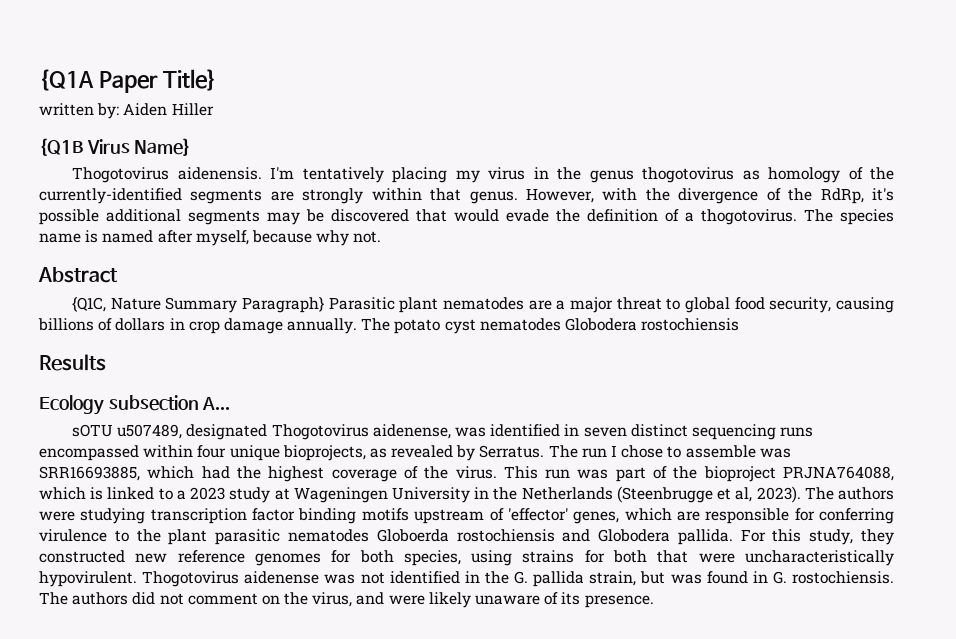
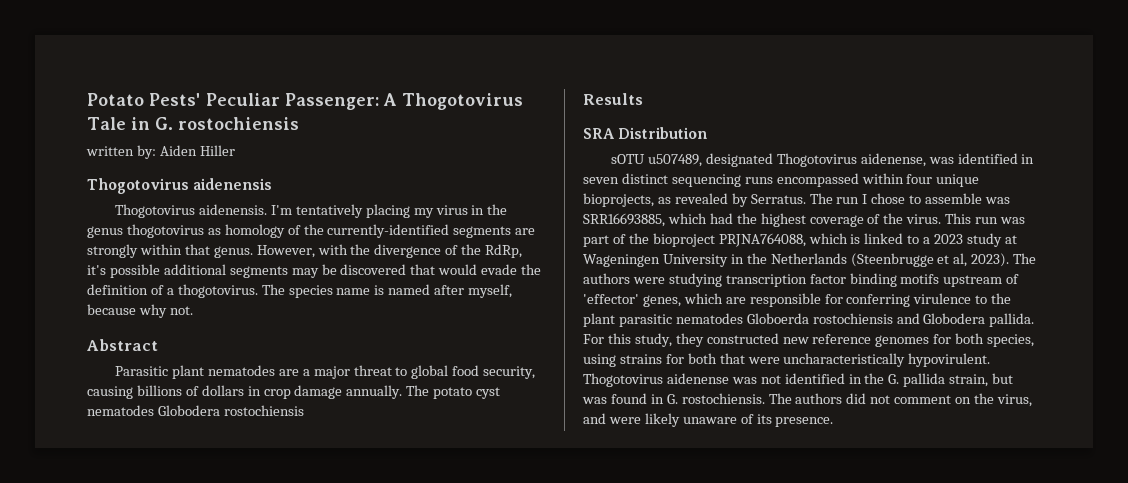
[39,69,217,93] {Q1A Paper Title} -> [87,93,523,110] [87,117,299,130] Potato Pests' Peculiar Passenger: A Thogotovirus Tale in G. rostochiensis
[39,138,192,156] {Q1B Virus Name} -> [87,178,273,194] Thogotovirus aidenensis
[72,296,325,313] {Q1C, Nature Summary Paragraph} -> (158, 345) none
[39,395,231,415] Ecology subsection A... -> [583,127,708,139] SRA Distribution

